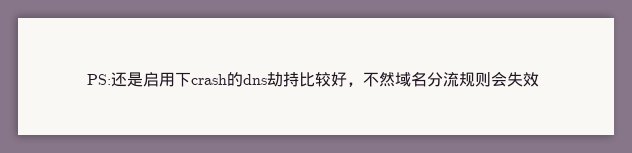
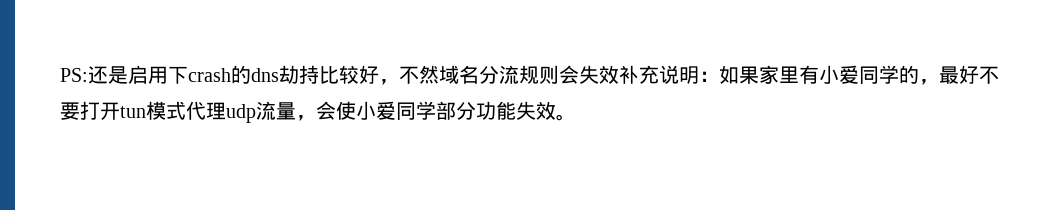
(539, 79) none -> [619,65,999,85] [60,101,576,123] 补充说明：如果家里有小爱同学的，最好不要打开tun模式代理udp流量，会使小爱同学部分功能失效。

